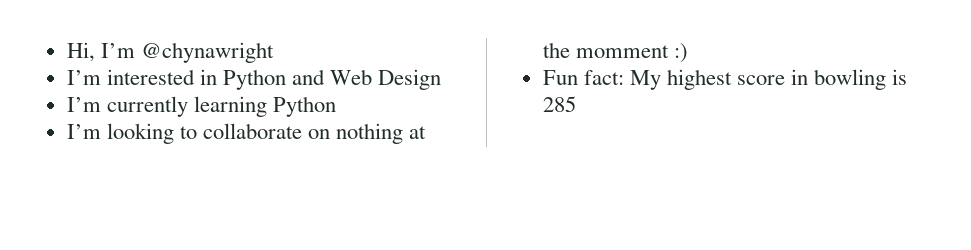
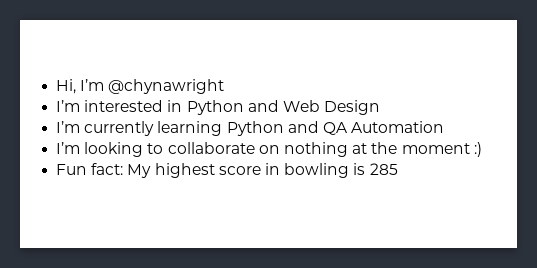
(336, 106) none -> [287,121,445,135] and QA Automation
[575,45,669,58] momment -> [401,143,470,154] moment

